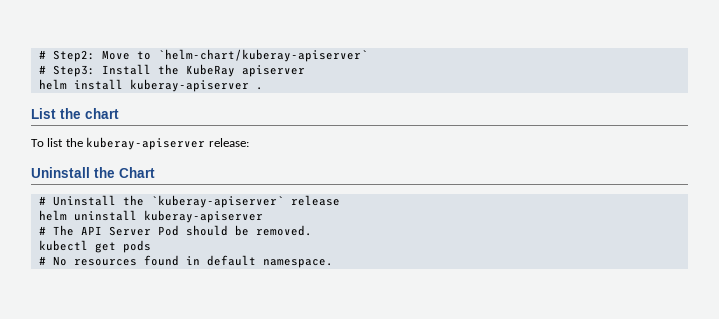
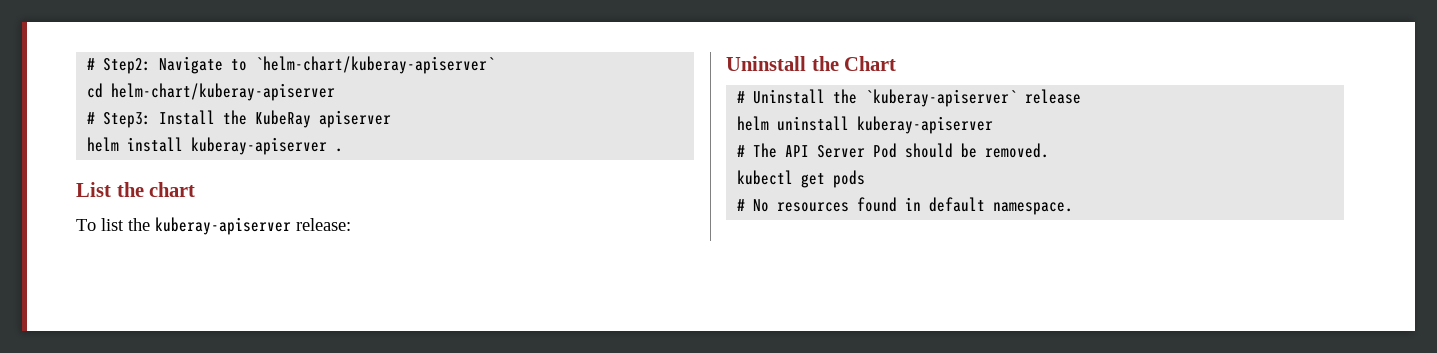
[101,50,130,60] Move -> [159,56,224,74] Navigate
(368, 55) none -> [87,83,336,101] // cd helm-chart/kuberay-apiserver

